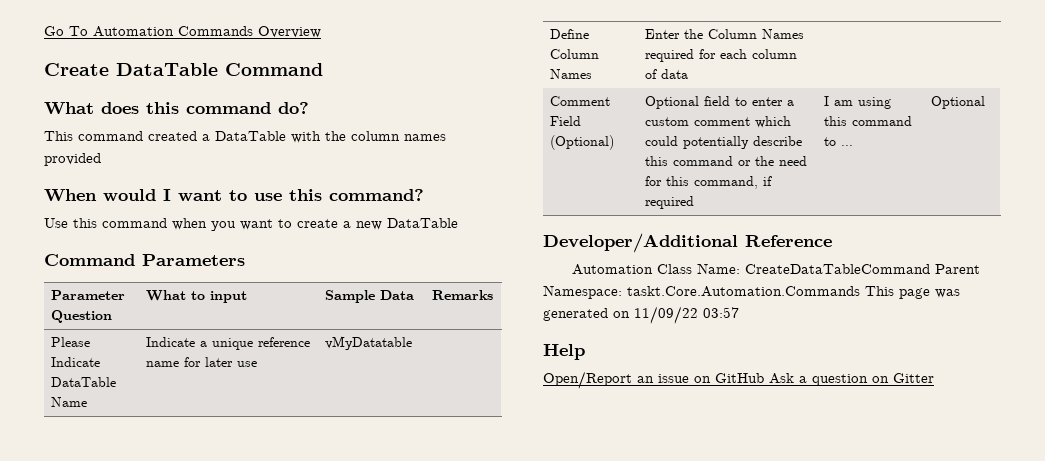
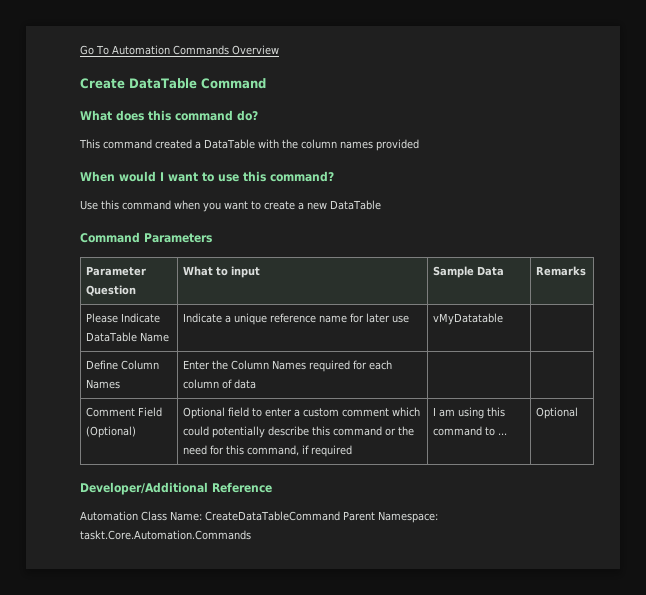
[865,286,960,299] [543,306,739,324] [543,344,585,360] [543,371,934,389] This page was generated on 11/09/22 03:57 // Help // Open/Report an issue on GitHub Ask a question on Gitter -> (251, 535) none

